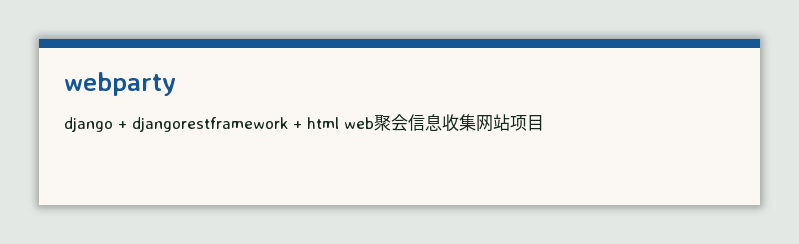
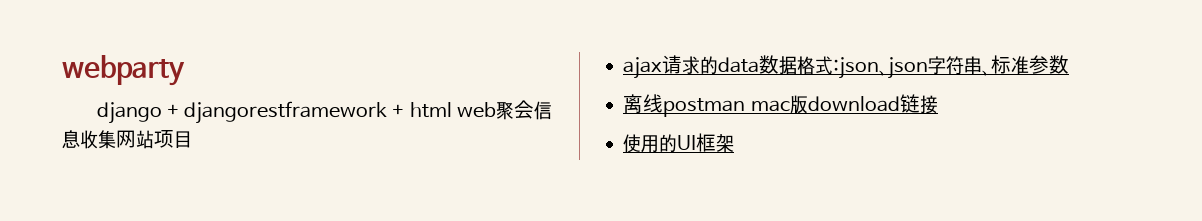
(544, 123) none -> [623,55,1070,79] [623,94,938,117] [623,133,735,153] // ajax请求的data数据格式:json、json字符串、标准参数 // 离线postman mac版download链接 // 使用的UI框架

